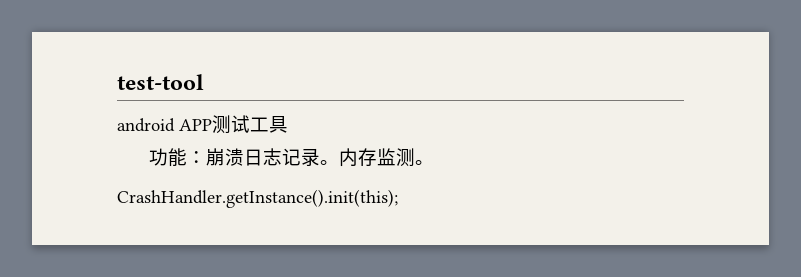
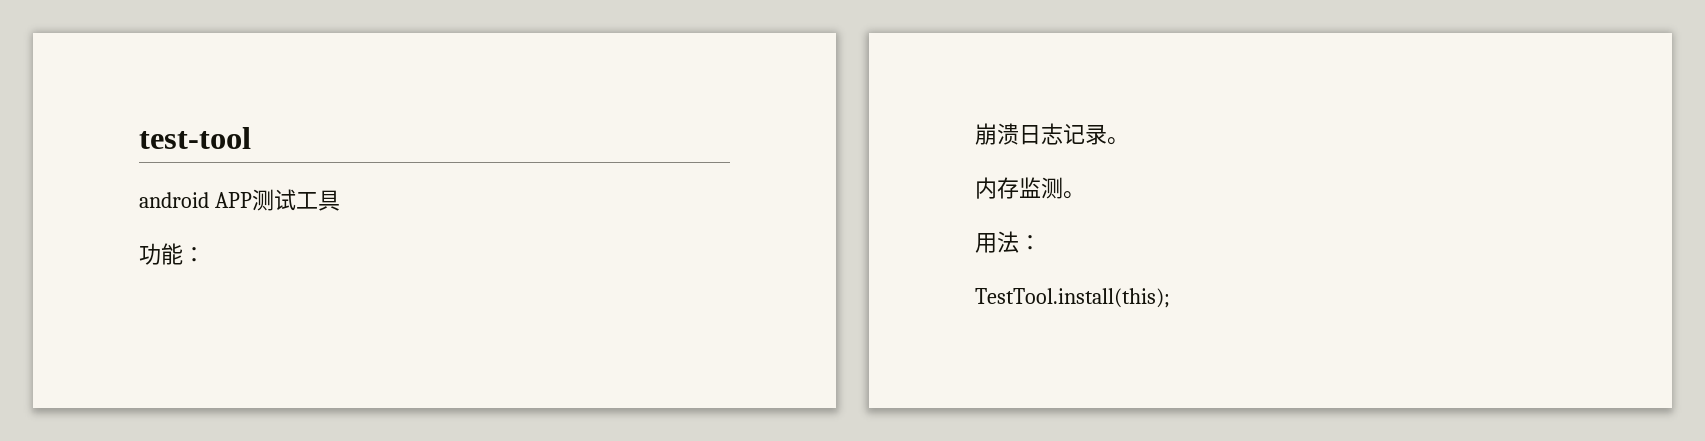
(206, 157) none -> (205, 254) //
(339, 162) none -> (1129, 141) //
[117,189,398,208] CrashHandler.getInstance().init(this); -> [975,231,1041,253] [975,288,1170,308] 用法： // TestTool.install(this);

